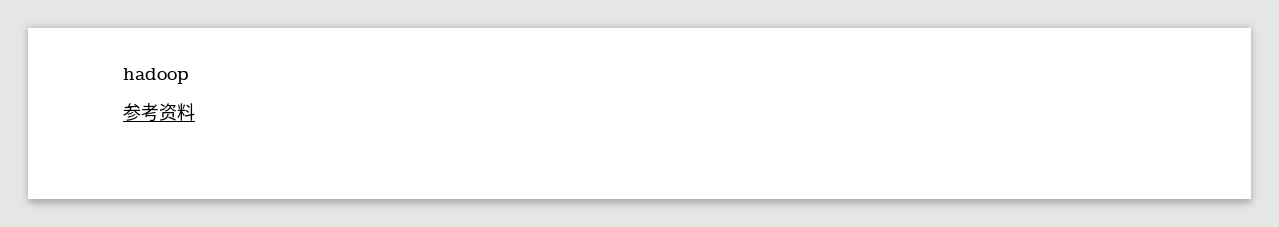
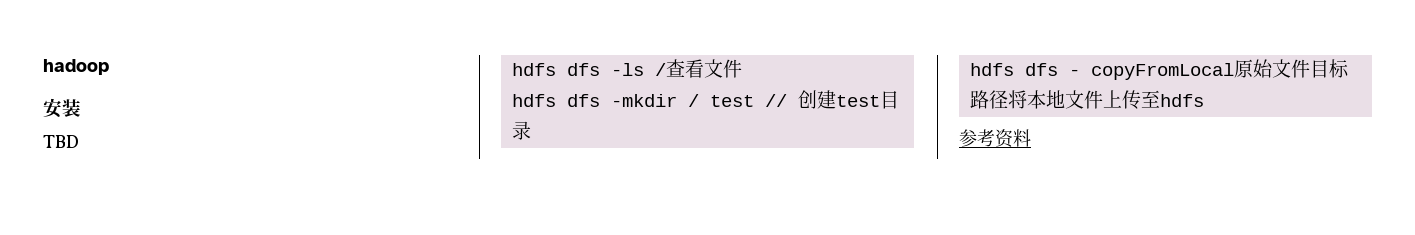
(189, 76) none -> [43,98,81,118] [43,135,79,148] [511,59,742,78] [511,90,899,109] [511,121,531,140] [969,59,1349,80] [969,90,1204,109] // 安装 // TBD // hdfs dfs -ls /查看文件 // hdfs dfs -mkdir / test // 创建test目录 // hdfs dfs - copyFromLocal原始文件目标路径将本地文件上传至hdfs

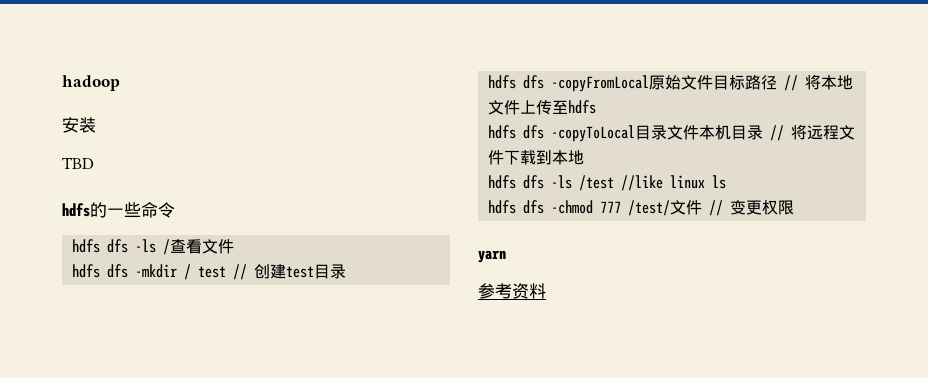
(79, 141) none -> [62,202,175,218] // hdfs的一些命令
[1068,63,1234,80] - copyFromLocal -> [551,75,650,92] -copyFromLocal
(1008, 99) none -> [784,75,799,91] //
(1204, 100) none -> [488,124,856,142] [488,150,585,165] [488,175,727,191] [488,200,795,216] [478,250,506,263] // hdfs dfs -copyToLocal目录文件本机目录 // 将远程文件下载到本地 // hdfs dfs -ls /test //like linux ls // hdfs dfs -chmod 777 /test/文件 // 变更权限 // yarn

